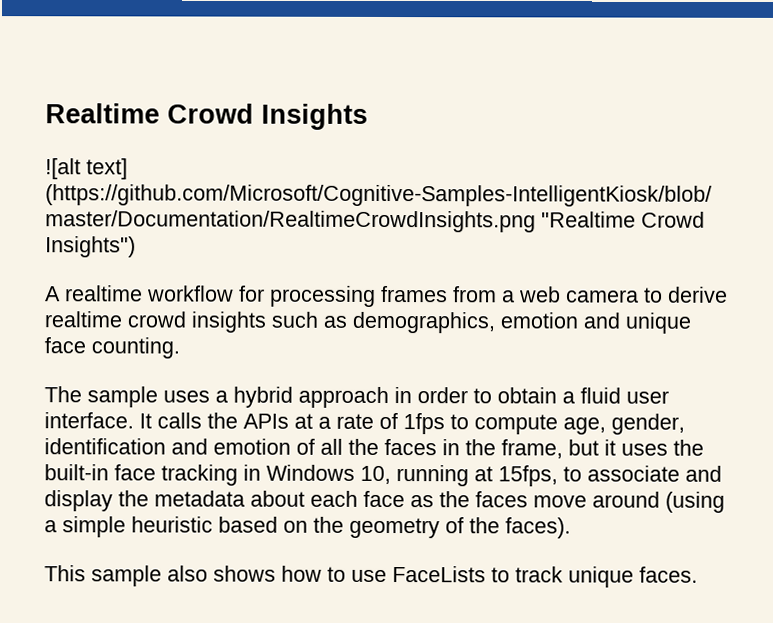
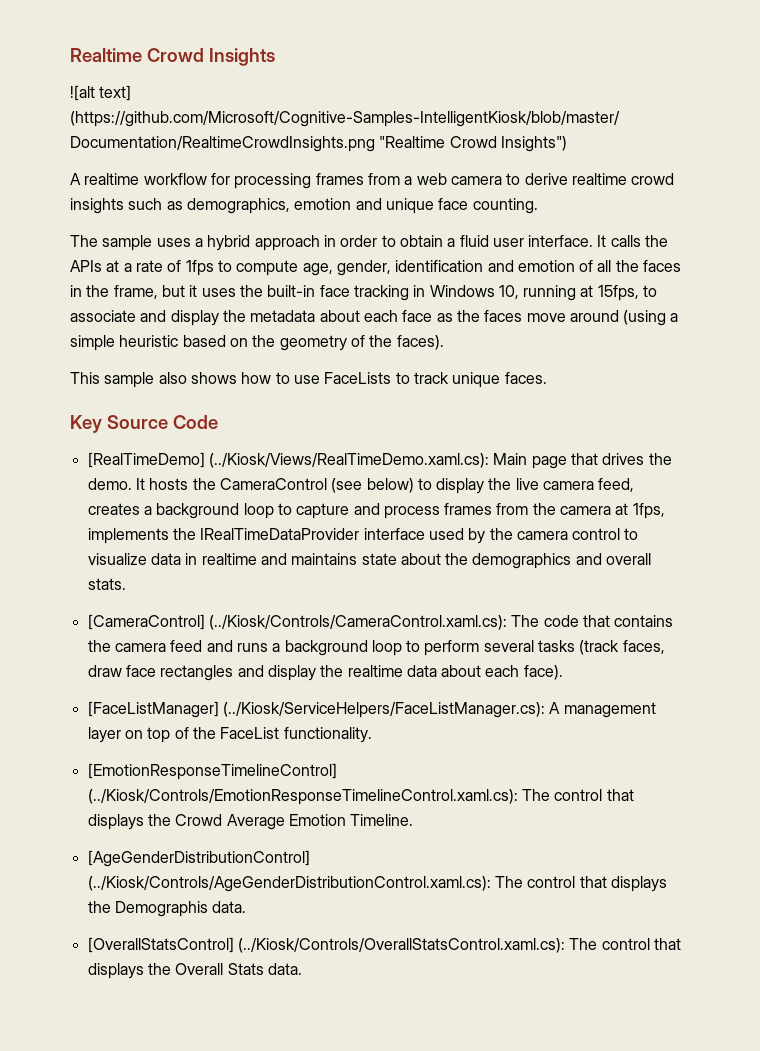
(698, 574) none -> [70,415,218,433] [87,452,672,469] [87,478,635,494] [87,503,665,519] [87,528,639,544] [87,553,652,569] [87,578,126,590] [87,614,674,630] [87,640,665,656] [87,665,563,681] [87,701,656,718] [87,727,372,743] [87,763,337,780] [87,789,634,805] [87,814,414,830] [87,850,310,867] [87,876,667,892] [87,901,247,917] [87,937,681,953] [87,963,302,979] // Key Source Code // [RealTimeDemo] (../Kiosk/Views/RealTimeDemo.xaml.cs): Main page that drives the demo. It hosts the CameraControl (see below) to display the live camera feed, creates a background loop to capture and process frames from the camera at 1fps, implements the IRealTimeDataProvider interface used by the camera control to visualize data in realtime and maintains state about the demographics and overall stats. // [CameraControl] (../Kiosk/Controls/CameraControl.xaml.cs): The code that contains the camera feed and runs a background loop to perform several tasks (track faces, draw face rectangles and display the realtime data about each face). // [FaceListManager] (../Kiosk/ServiceHelpers/FaceListManager.cs): A management layer on top of the FaceList functionality. // [EmotionResponseTimelineControl] (../Kiosk/Controls/EmotionResponseTimelineControl.xaml.cs): The control that displays the Crowd Average Emotion Timeline. // [AgeGenderDistributionControl] (../Kiosk/Controls/AgeGenderDistributionControl.xaml.cs): The control that displays the Demographis data. // [OverallStatsControl] (../Kiosk/Controls/OverallStatsControl.xaml.cs): The control that displays the Overall Stats data.

